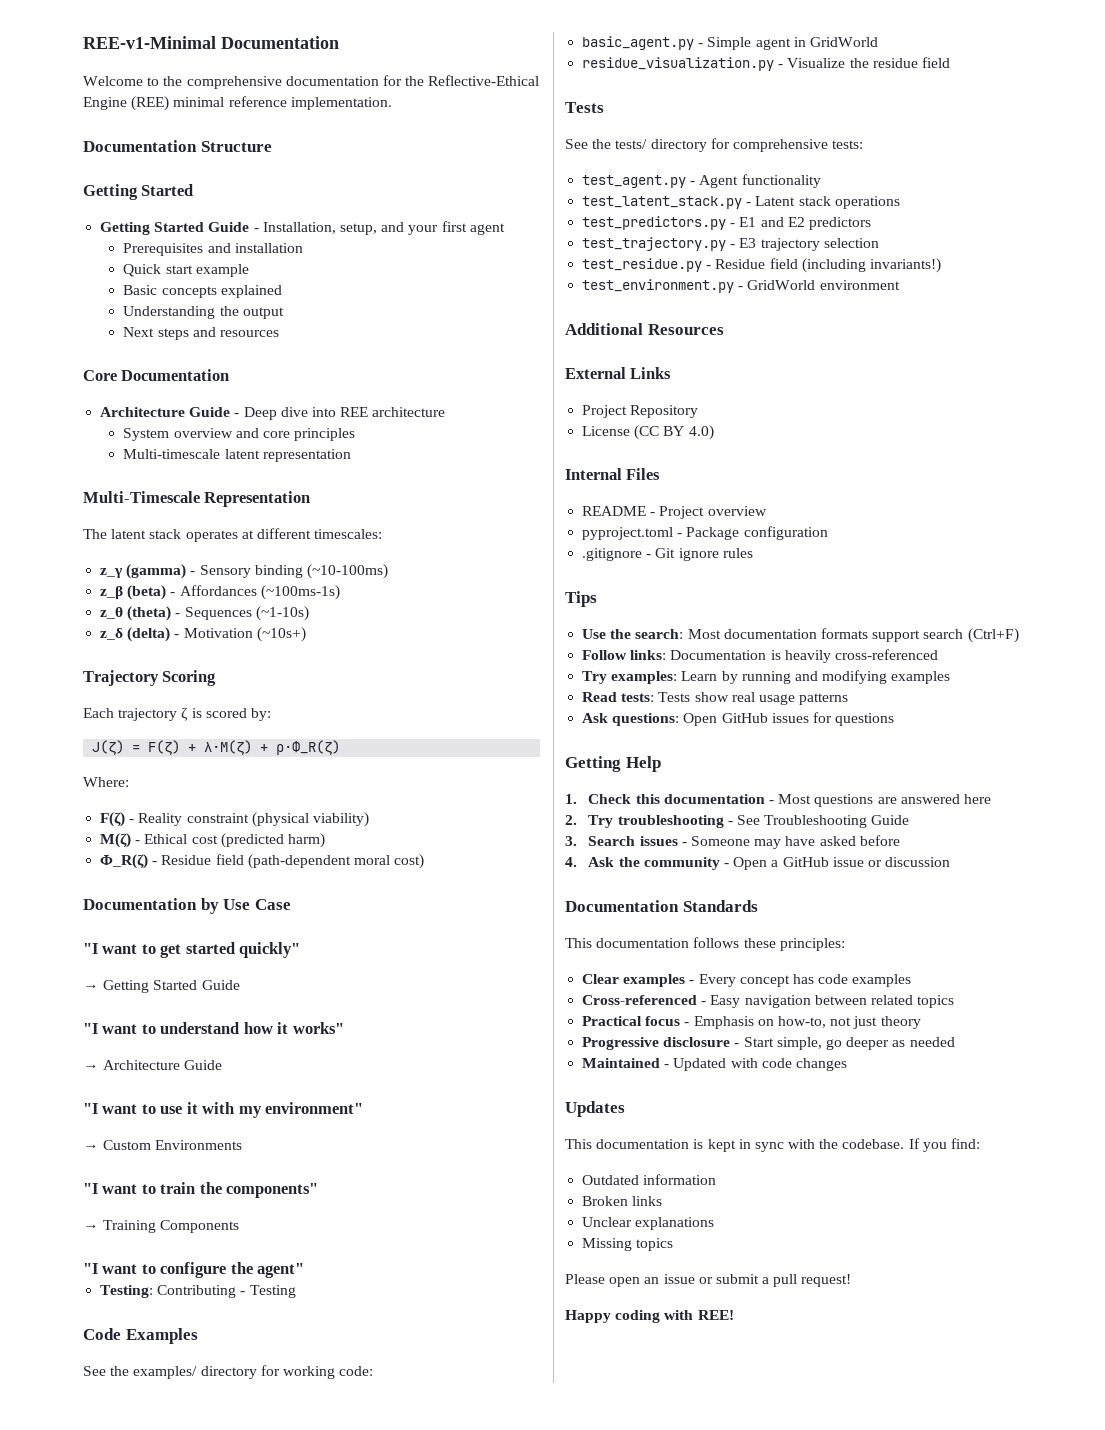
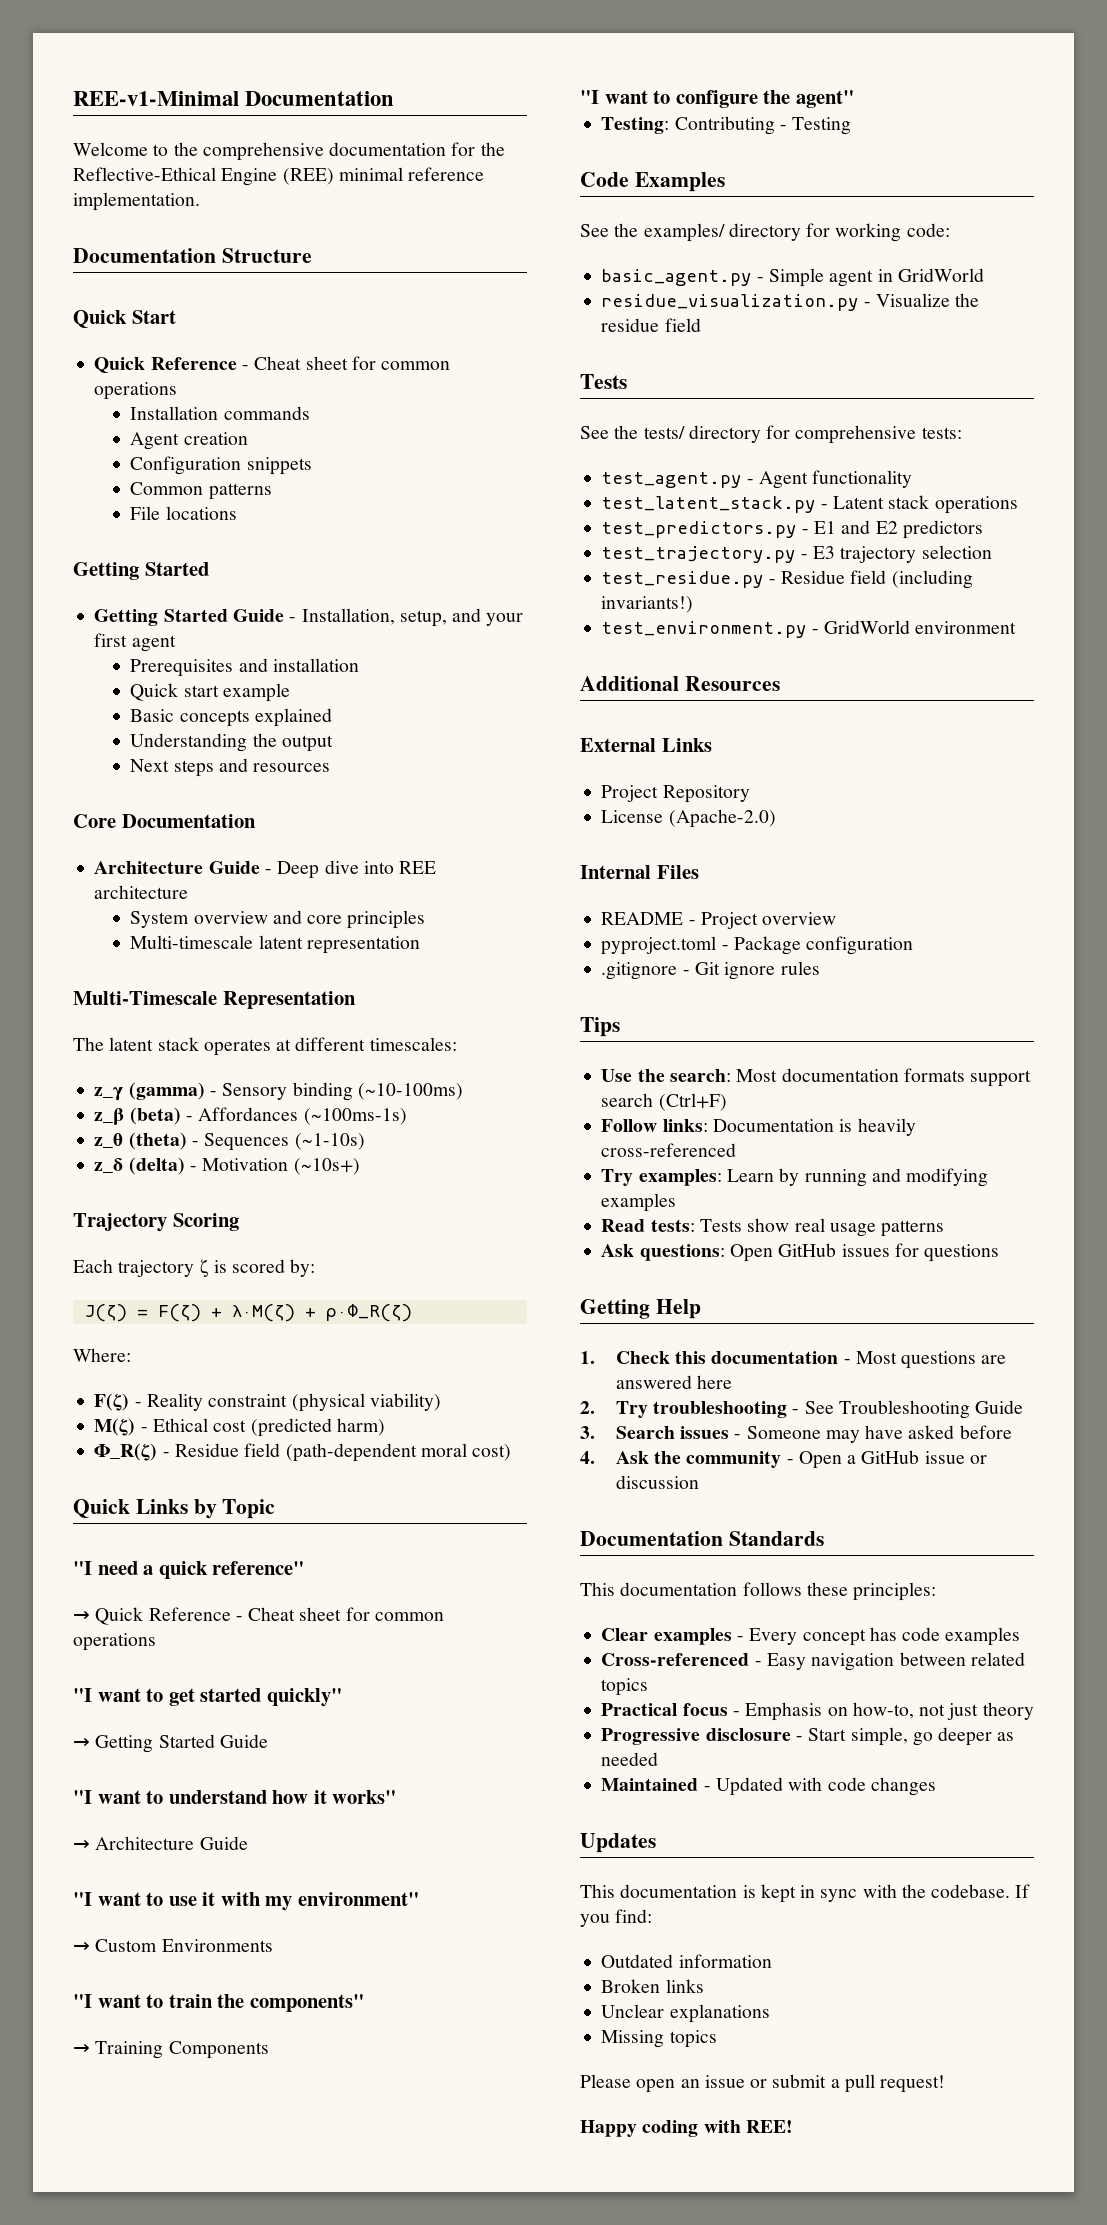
(272, 146) none -> [73,310,176,328] [94,356,451,373] [94,382,178,400] [130,406,310,420] [130,432,248,450] [130,456,312,475] [130,482,272,500] [130,506,237,520] // Quick Start // Quick Reference - Cheat sheet for common operations // Installation commands // Agent creation // Configuration snippets // Common patterns // File locations
[83,898,291,914] Documentation by Use Case -> [73,1499,276,1519] [73,1561,305,1579] [73,1607,444,1625] [73,1633,156,1651] Quick Links by Topic // "I need a quick reference" // → Quick Reference - Cheat sheet for common operations
[634,425,714,440] (CC BY 4.0) -> [668,809,776,828] (Apache-2.0)

